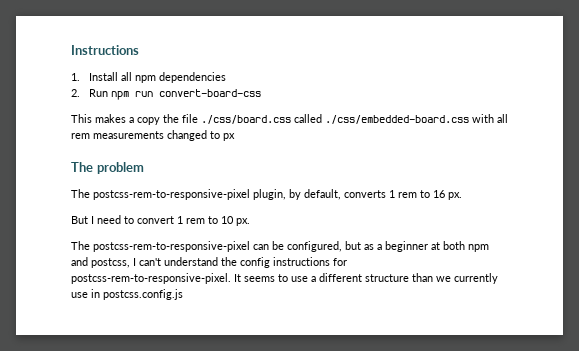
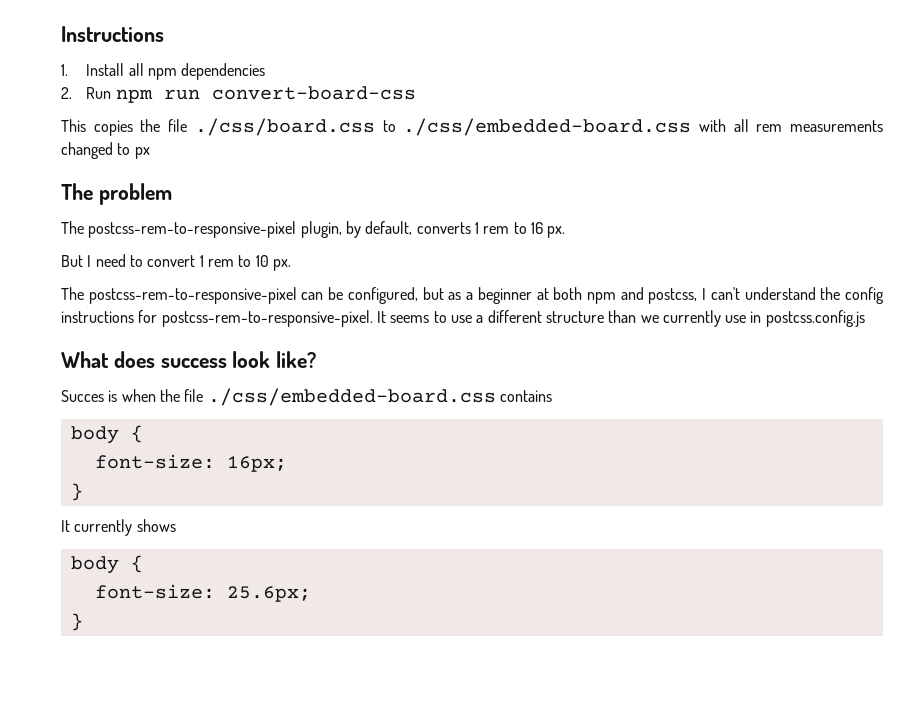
[95,114,160,125] makes a copy -> [93,120,133,136] copies
[294,114,322,123] called -> [382,120,396,132] to
(183, 294) none -> [61,351,317,368] [61,388,552,406] [70,425,143,444] [94,454,287,472] [70,483,83,501] [61,519,176,536] [70,555,143,574] [94,584,311,602] [70,613,83,631] // What does success look like? // Succes is when the file ./css/embedded-board.css contains // body { // font-size: 16px; // } // It currently shows // body { // font-size: 25.6px; // }

